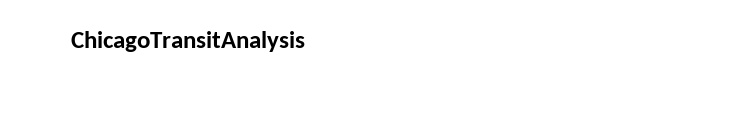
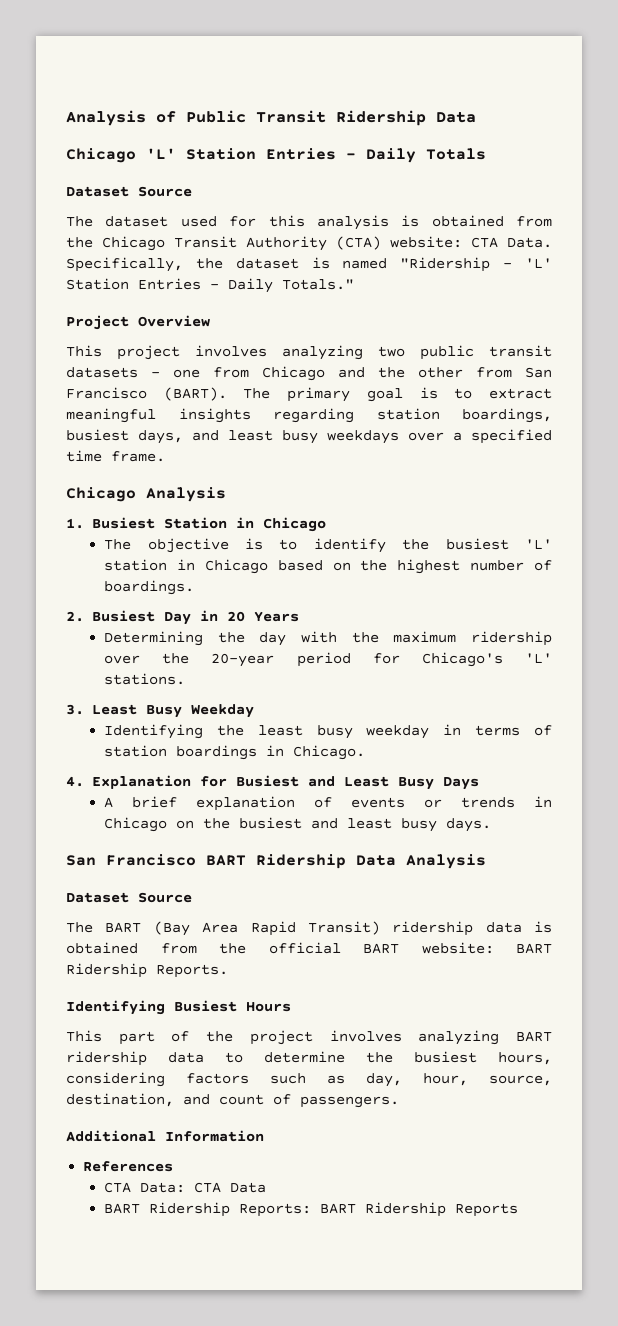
[71,31,305,52] ChicagoTransitAnalysis -> [66,110,476,126] [66,148,486,163] [66,186,192,197] [66,215,552,230] [66,236,552,251] [66,257,552,272] [66,278,354,293] [66,315,210,330] [66,345,552,360] [66,366,552,381] [66,387,552,402] [66,408,552,423] [66,429,552,444] [66,450,165,462] [66,487,226,502] [66,517,326,532] [104,538,553,553] [104,559,552,574] [104,580,195,595] [66,610,299,625] [104,631,552,646] [104,652,552,667] [104,673,186,685] [66,704,254,718] [104,724,552,739] [104,745,366,760] [66,775,479,790] [104,796,552,811] [104,817,492,832] [66,854,486,869] [66,892,192,903] [66,921,552,936] [66,942,552,954] [66,963,228,978] [66,1000,291,1015] [66,1030,552,1045] [66,1051,552,1066] [66,1072,552,1087] [66,1093,399,1108] [66,1130,264,1142] [83,1161,174,1172] [104,1182,267,1193] [104,1202,519,1217] Analysis of Public Transit Ridership Data // Chicago 'L' Station Entries - Daily Totals // Dataset Source // The dataset used for this analysis is obtained from the Chicago Transit Authority (CTA) website: CTA Data. Specifically, the dataset is named "Ridership - 'L' Station Entries - Daily Totals." // Project Overview // This project involves analyzing two public transit datasets - one from Chicago and the other from San Francisco (BART). The primary goal is to extract meaningful insights regarding station boardings, busiest days, and least busy weekdays over a specified time frame. // Chicago Analysis // 1. Busiest Station in Chicago // The objective is to identify the busiest 'L' station in Chicago based on the highest number of boardings. // 2. Busiest Day in 20 Years // Determining the day with the maximum ridership over the 20-year period for Chicago's 'L' stations. // 3. Least Busy Weekday // Identifying the least busy weekday in terms of station boardings in Chicago. // 4. Explanation for Busiest and Least Busy Days // A brief explanation of events or trends in Chicago on the busiest and least busy days. // San Francisco BART Ridership Data Analysis // Dataset Source // The BART (Bay Area Rapid Transit) ridership data is obtained from the official BART website: BART Ridership Reports. // Identifying Busiest Hours // This part of the project involves analyzing BART ridership data to determine the busiest hours, considering factors such as day, hour, source, destination, and count of passengers. // Additional Information // References // CTA Data: CTA Data // BART Ridership Reports: BART Ridership Reports

